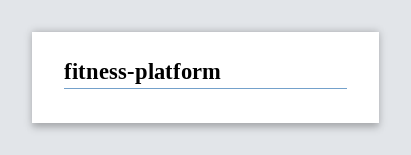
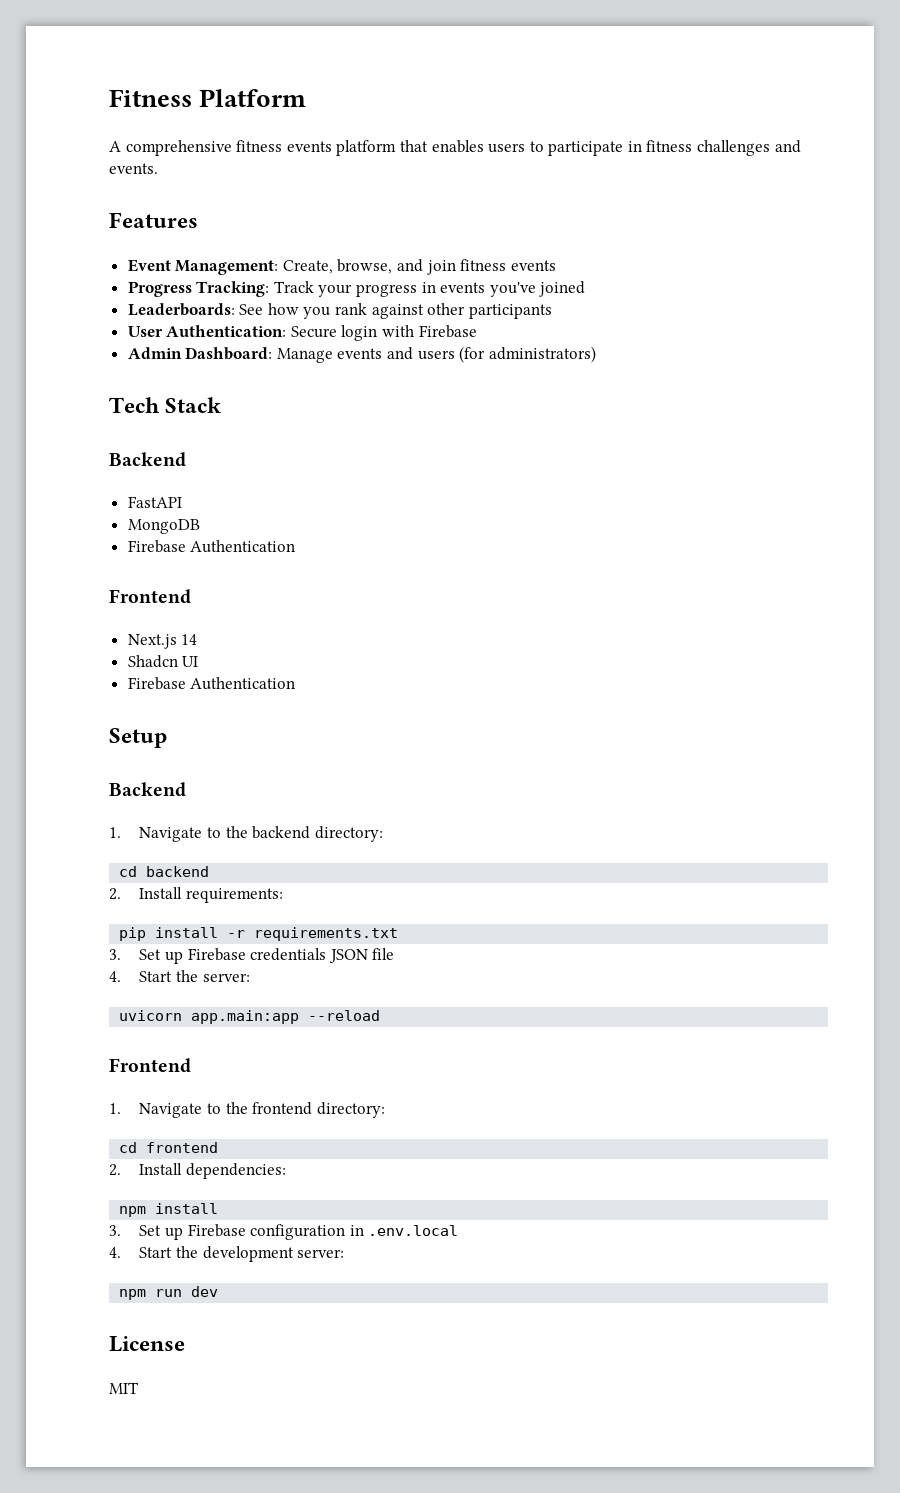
[64,63,221,84] fitness-platform -> [109,89,307,107] [109,140,801,156] [109,163,158,174] [109,212,198,228] [127,259,556,275] [127,281,586,297] [127,303,552,319] [127,325,477,341] [127,346,596,363] [109,397,222,413] [109,452,186,467] [127,496,182,508] [127,519,200,534] [127,540,296,553] [109,589,191,604] [127,634,198,649] [127,655,199,668] [127,677,296,690] [109,728,167,748] [109,782,186,797] [109,826,383,842] [119,866,210,877] [109,887,284,903] [119,927,399,941] [109,948,395,964] [109,970,250,982] [119,1010,381,1024] [109,1058,191,1073] [109,1102,385,1118] [119,1142,219,1153] [109,1163,287,1179] [119,1203,219,1217] [109,1224,459,1240] [109,1246,345,1262] [119,1286,219,1300] [109,1336,185,1352] [109,1382,139,1394] Fitness Platform // A comprehensive fitness events platform that enables users to participate in fitness challenges and events. // Features // Event Management: Create, browse, and join fitness events // Progress Tracking: Track your progress in events you've joined // Leaderboards: See how you rank against other participants // User Authentication: Secure login with Firebase // Admin Dashboard: Manage events and users (for administrators) // Tech Stack // Backend // FastAPI // MongoDB // Firebase Authentication // Frontend // Next.js 14 // Shadcn UI // Firebase Authentication // Setup // Backend // 1. Navigate to the backend directory: // cd backend // 2. Install requirements: // pip install -r requirements.txt // 3. Set up Firebase credentials JSON file // 4. Start the server: // uvicorn app.main:app --reload // Frontend // 1. Navigate to the frontend directory: // cd frontend // 2. Install dependencies: // npm install // 3. Set up Firebase configuration in .env.local // 4. Start the development server: // npm run dev // License // MIT

